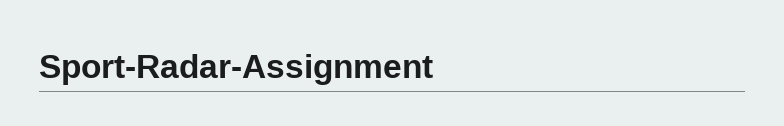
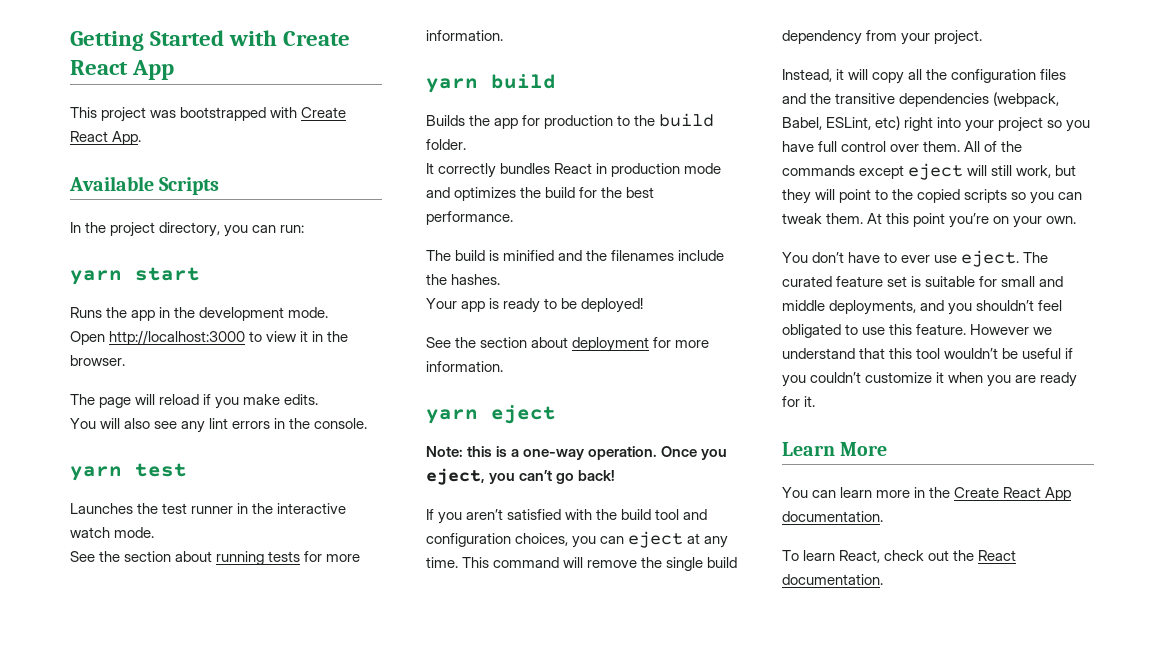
[39,54,433,85] Sport-Radar-Assignment -> [70,30,351,51] [70,60,175,80] [70,107,347,122] [70,131,142,145] [69,176,220,195] [70,222,305,237] [70,267,200,285] [70,307,329,321] [70,330,349,345] [70,355,125,366] [70,394,319,409] [70,418,368,433] [70,463,187,481] [70,503,347,514] [70,527,155,538] [70,551,361,565] [426,30,503,41] [426,74,556,93] [426,113,715,129] [426,139,466,150] [426,163,722,178] [426,187,655,201] [426,211,513,225] [426,250,725,261] [426,274,501,285] [426,298,644,313] [426,337,710,352] [426,361,503,372] [426,405,556,424] [426,446,728,460] [426,468,616,485] [426,509,708,524] [426,531,729,548] [426,557,738,571] [782,30,983,45] [782,69,1067,84] [782,92,1060,107] [782,116,1091,132] [782,141,1023,152] [782,163,1077,180] [782,189,1083,204] [782,213,1077,228] [782,250,1049,267] [782,276,1064,287] [782,300,1063,315] [782,324,1053,338] [782,348,1074,359] [782,372,1078,387] [782,396,816,407] [782,442,888,456] [782,487,1072,501] [782,511,883,522] [782,550,1017,563] [782,574,883,585] Getting Started with Create React App // This project was bootstrapped with Create React App. // Available Scripts // In the project directory, you can run: // yarn start // Runs the app in the development mode. // Open http://localhost:3000 to view it in the browser. // The page will reload if you make edits. // You will also see any lint errors in the console. // yarn test // Launches the test runner in the interactive watch mode. // See the section about running tests for more information. // yarn build // Builds the app for production to the build folder. // It correctly bundles React in production mode and optimizes the build for the best performance. // The build is minified and the filenames include the hashes. // Your app is ready to be deployed! // See the section about deployment for more information. // yarn eject // Note: this is a one-way operation. Once you eject, you can’t go back! // If you aren’t satisfied with the build tool and configuration choices, you can eject at any time. This command will remove the single build dependency from your project. // Instead, it will copy all the configuration files and the transitive dependencies (webpack, Babel, ESLint, etc) right into your project so you have full control over them. All of the commands except eject will still work, but they will point to the copied scripts so you can tweak them. At this point you’re on your own. // You don’t have to ever use eject. The curated feature set is suitable for small and middle deployments, and you shouldn’t feel obligated to use this feature. However we understand that this tool wouldn’t be useful if you couldn’t customize it when you are ready for it. // Learn More // You can learn more in the Create React App documentation. // To learn React, check out the React documentation.

